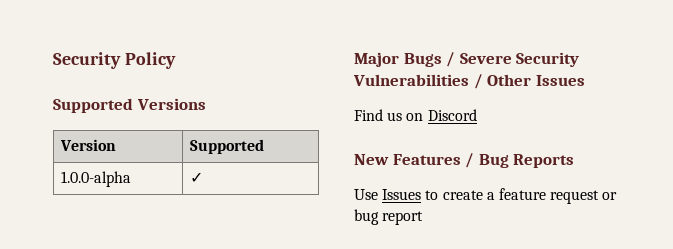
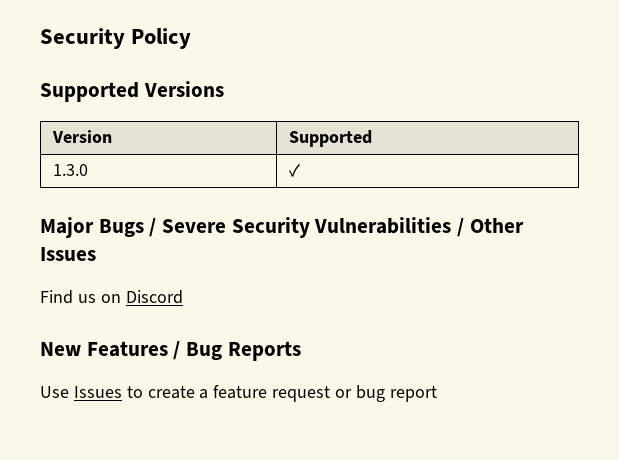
[61,171,132,187] 1.0.0-alpha -> [52,164,88,176] 1.3.0

